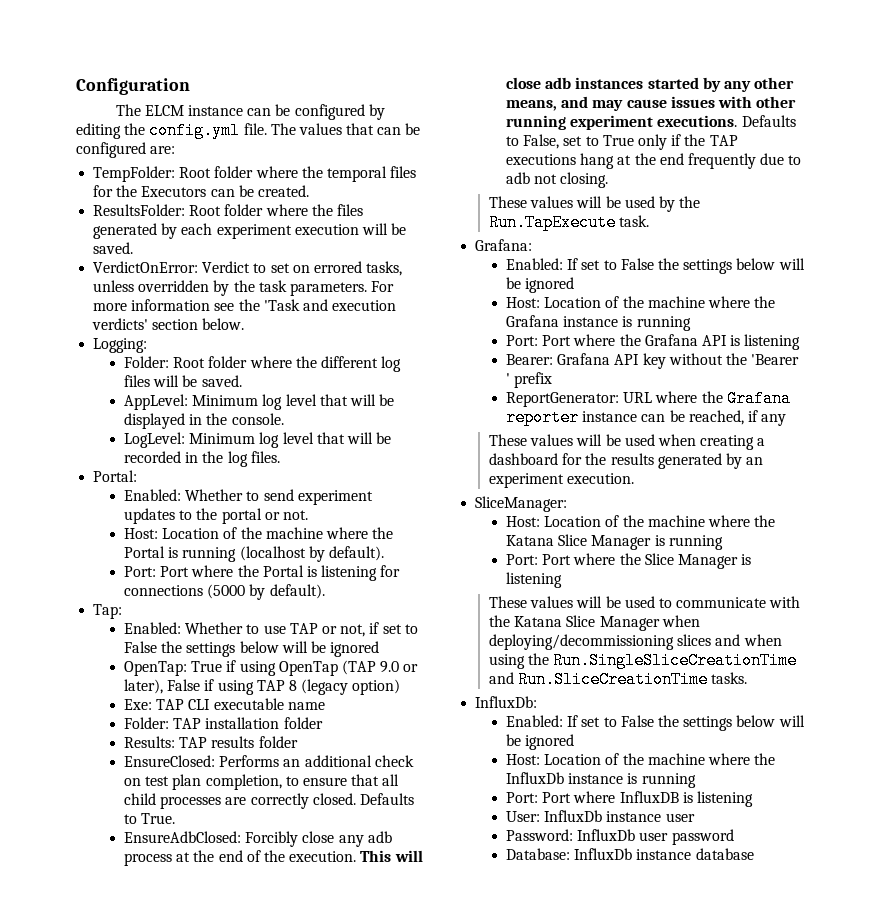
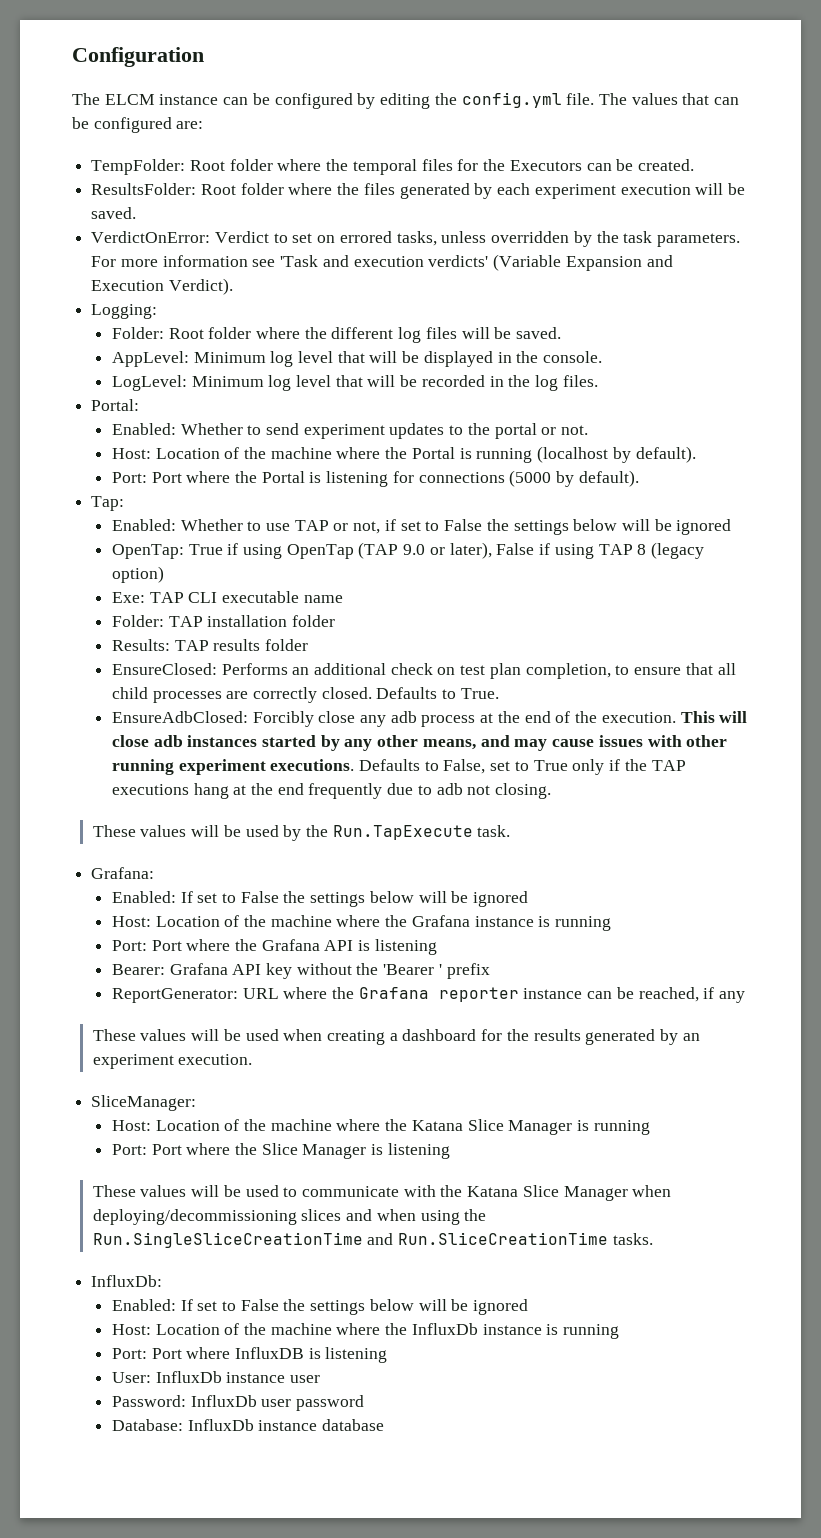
[238,299,260,311] the -> (276, 263) none
[152,318,245,330] section below. -> [493,254,673,271] [91,278,233,295] (Variable Expansion and Execution Verdict).

